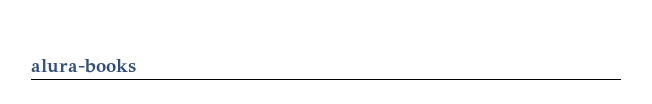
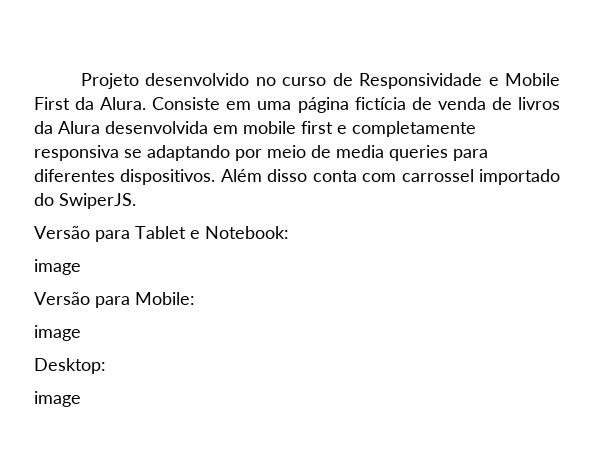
[31,59,136,73] alura-books -> [80,73,561,89] [34,97,560,113] [34,121,476,137] [34,145,488,161] [34,169,560,185] [34,193,136,209] [34,226,289,242] [34,259,81,275] [34,292,195,308] [34,325,81,341] [34,358,106,374] [34,391,81,407] Projeto desenvolvido no curso de Responsividade e Mobile First da Alura. Consiste em uma página fictícia de venda de livros da Alura desenvolvida em mobile first e completamente responsiva se adaptando por meio de media queries para diferentes dispositivos. Além disso conta com carrossel importado do SwiperJS. // Versão para Tablet e Notebook: // image // Versão para Mobile: // image // Desktop: // image

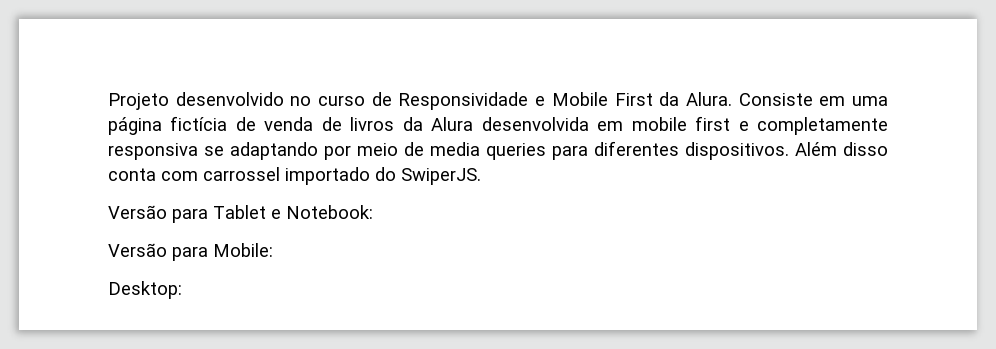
[34,259,81,275] // image -> (373, 212) none
[34,325,81,341] // image -> (273, 250) none
[34,391,81,407] // image -> (182, 290) none

